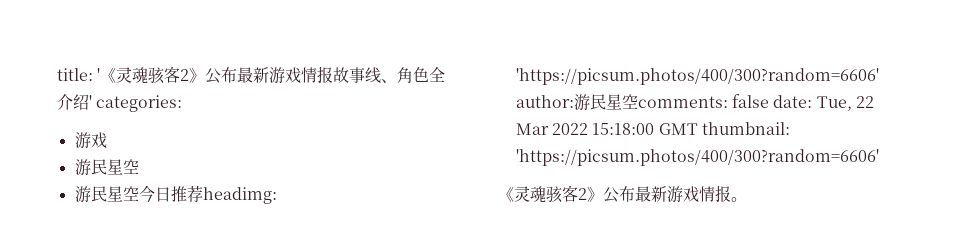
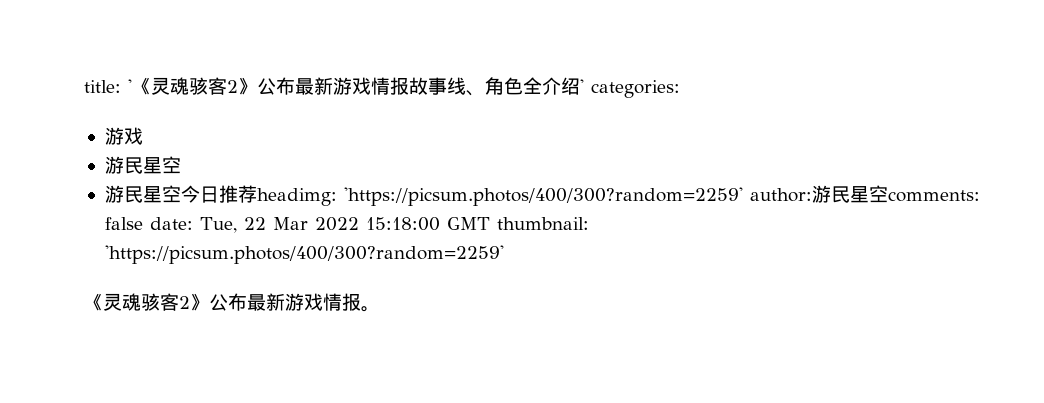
[515,68,879,85] 'https://picsum.photos/400/300?random=6606' -> [343,187,743,206] 'https://picsum.photos/400/300?random=2259'
[515,149,879,166] 'https://picsum.photos/400/300?random=6606' -> [104,245,504,264] 'https://picsum.photos/400/300?random=2259'

